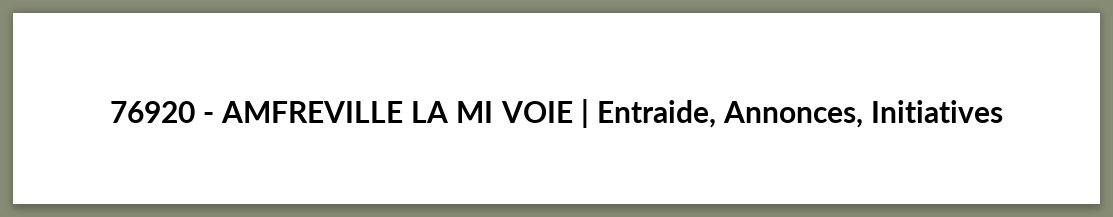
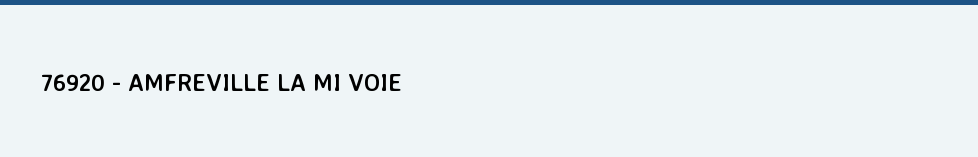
[580,99,1003,128] | Entraide, Annonces, Initiatives -> (402, 82) none

